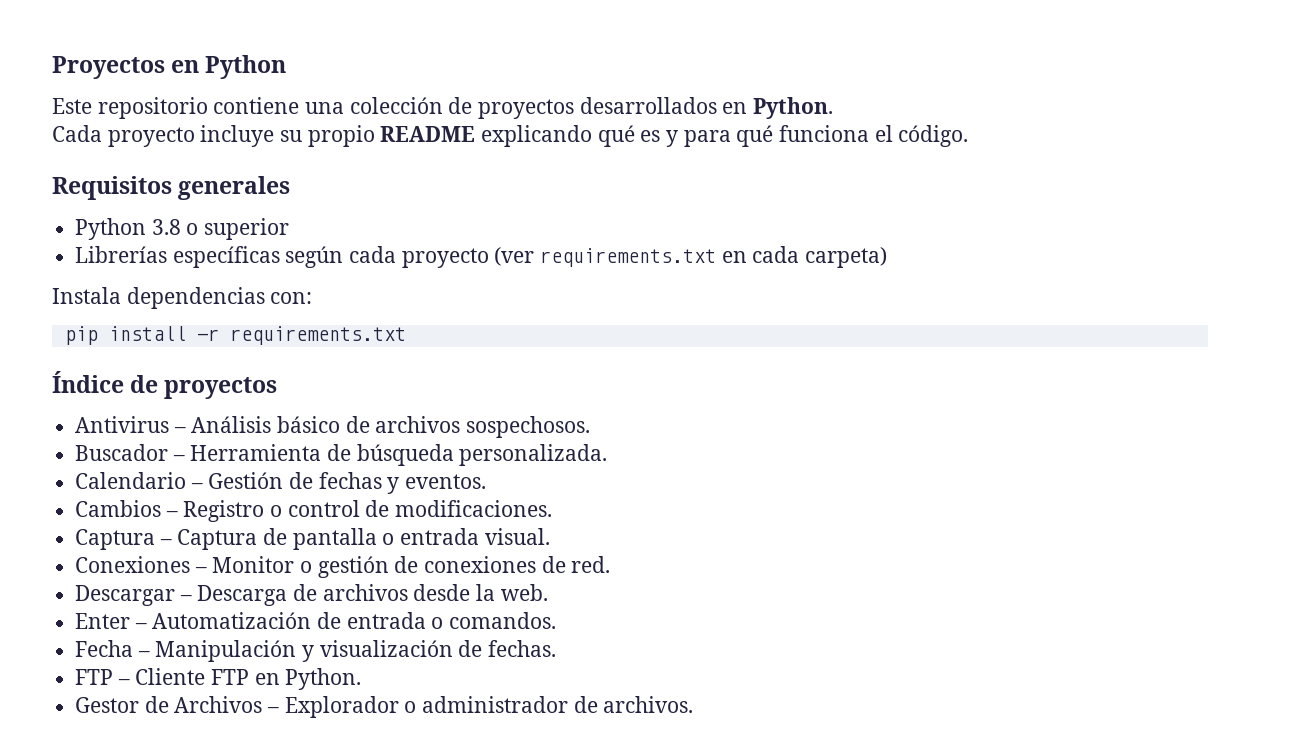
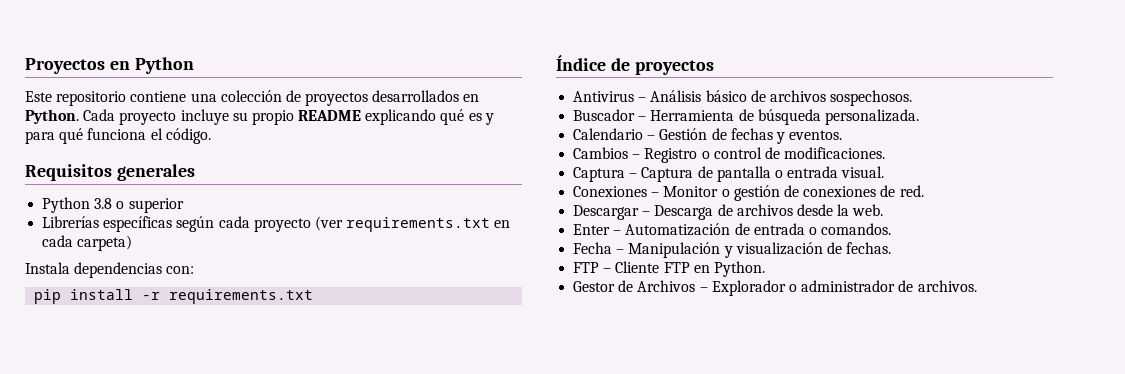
(834, 108) // -> (79, 116) none

